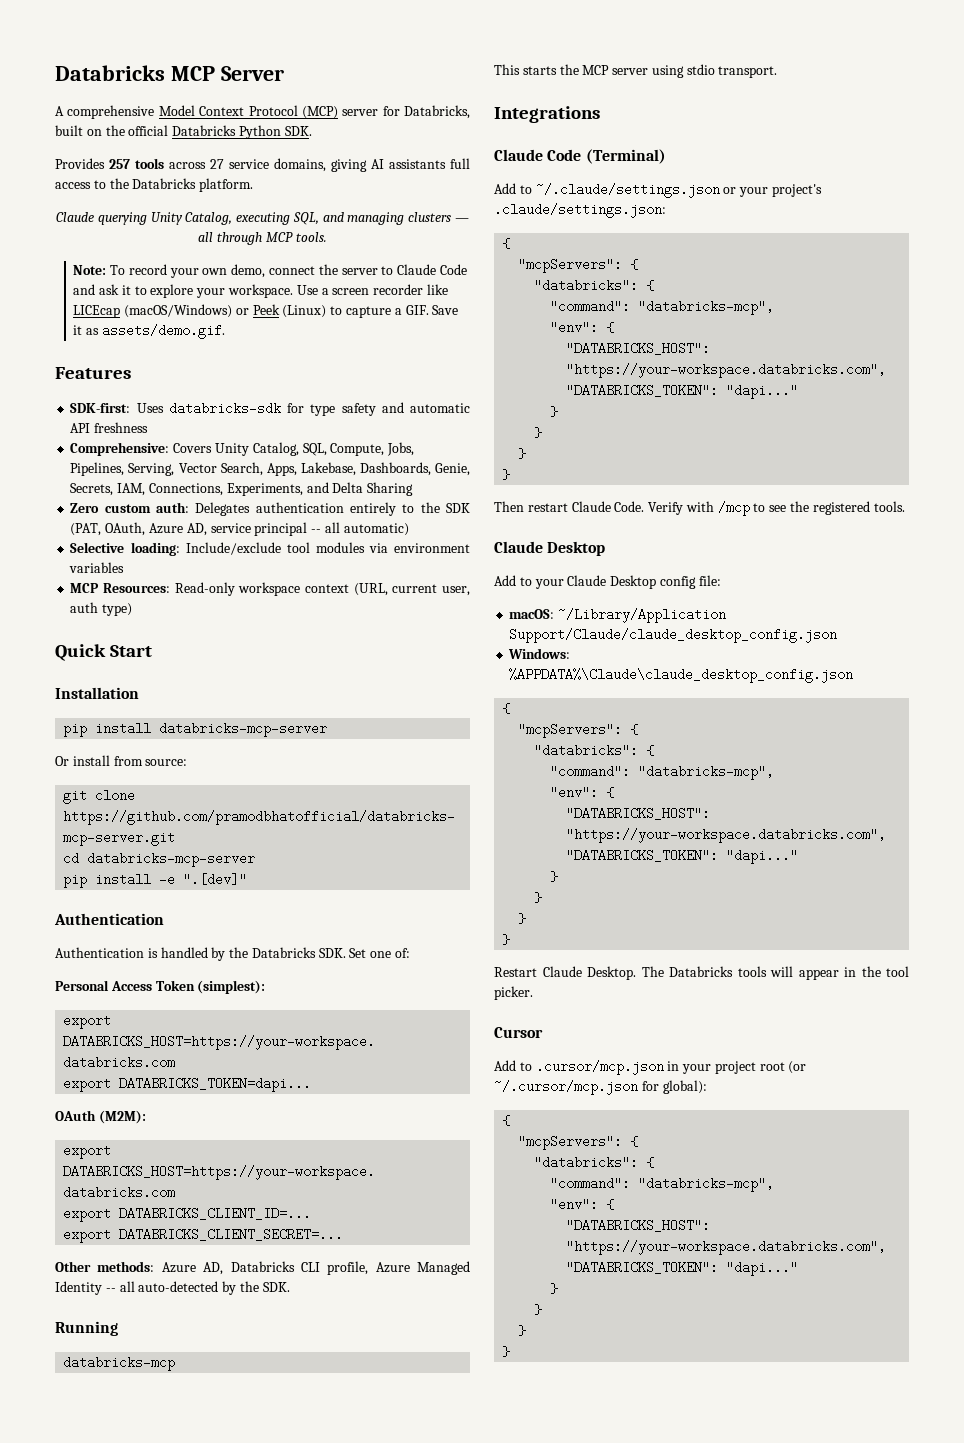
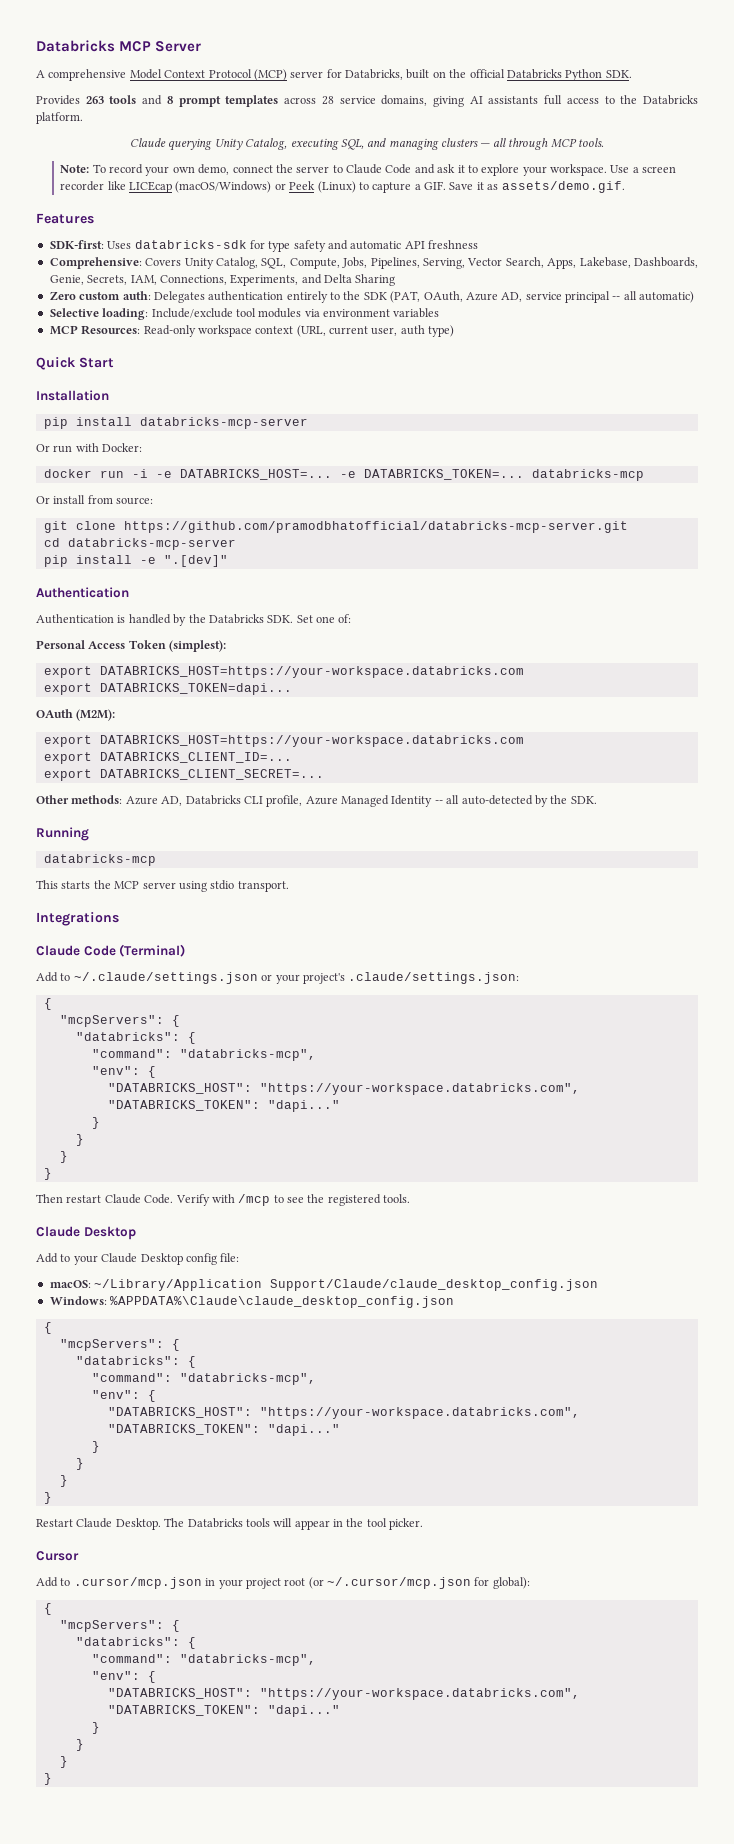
[109,158,224,169] 257 tools across 27 -> [85,95,334,107] 263 tools and 8 prompt templates across 28
(328, 729) none -> [36,443,143,453] [43,469,644,481] // Or run with Docker: // docker run -i -e DATABRICKS_HOST=... -e DATABRICKS_TOKEN=... databricks-mcp

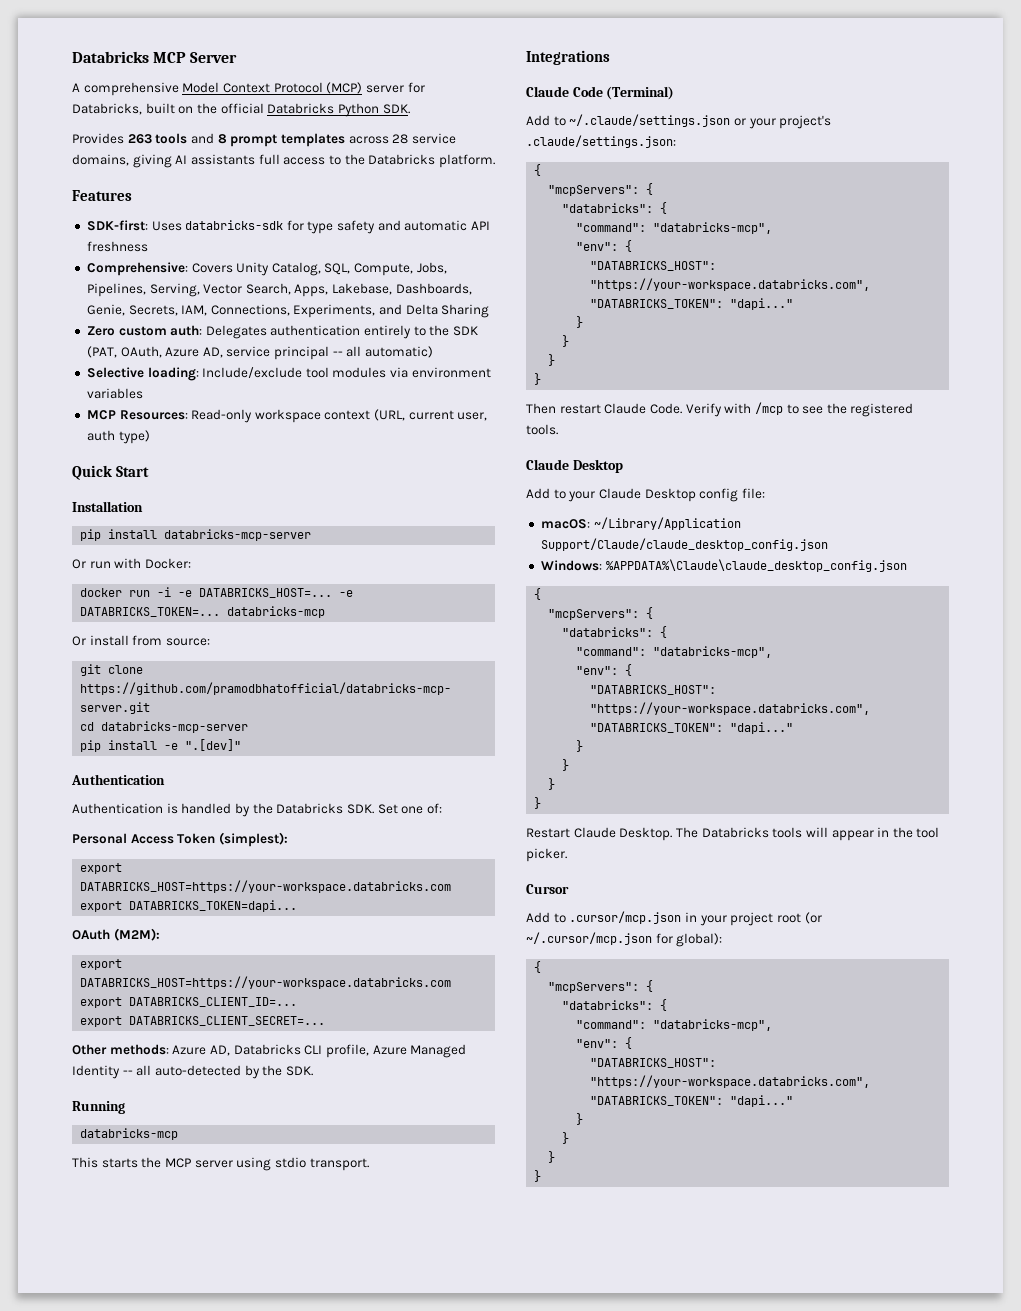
[130,138,604,151] [60,164,677,176] [60,181,625,193] // Claude querying Unity Catalog, executing SQL, and managing clusters — all through MCP tools. // Note: To record your own demo, connect the server to Claude Code and ask it to explore your workspace. Use a screen recorder like LICEcap (macOS/Windows) or Peek (Linux) to capture a GIF. Save it as assets/demo.gif. -> (495, 161) none

